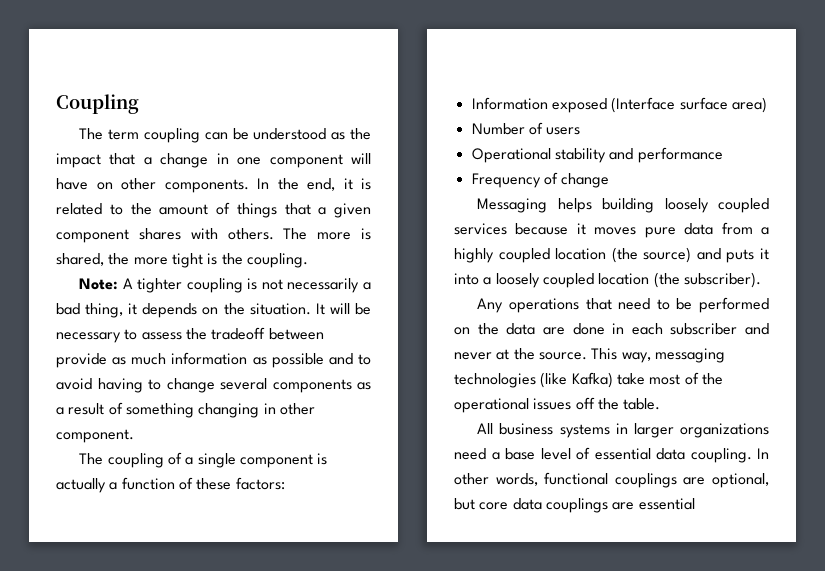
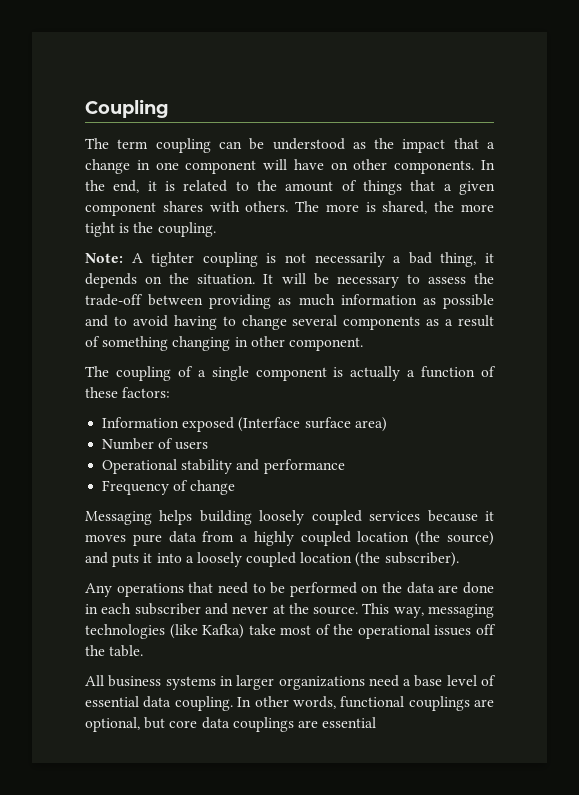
[211,327,324,340] [56,353,107,368] tradeoff between provide -> [85,294,272,309] trade-off between providing

